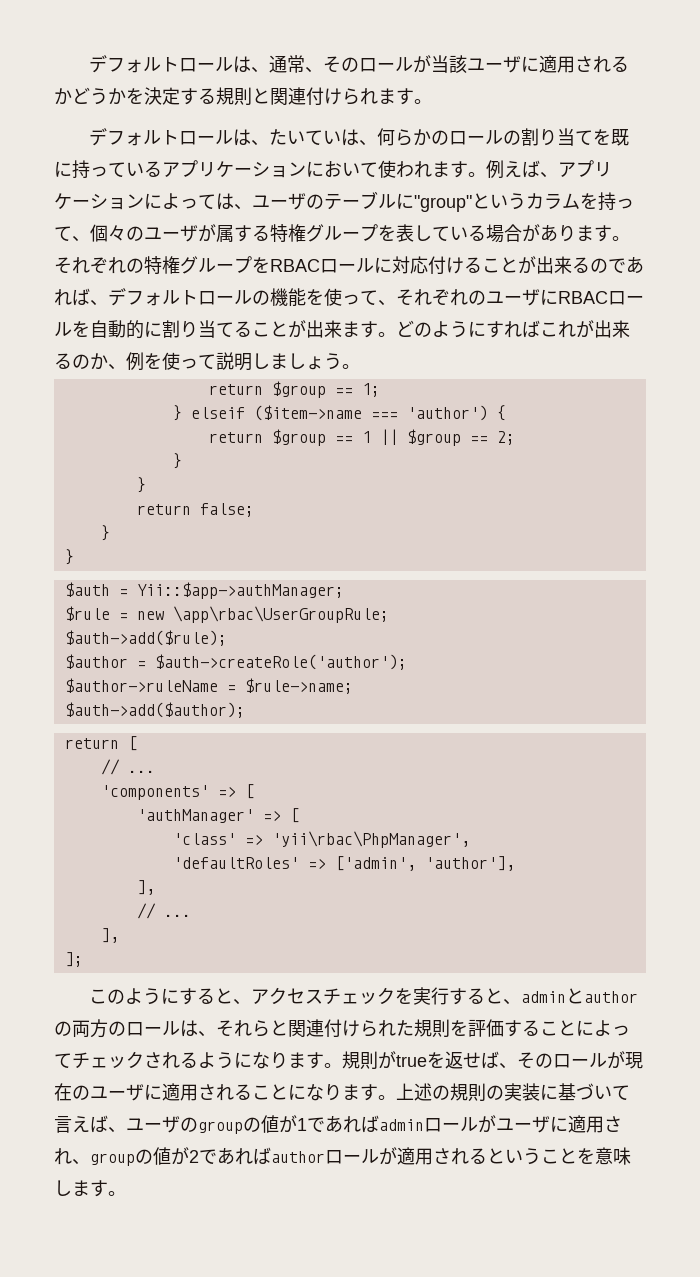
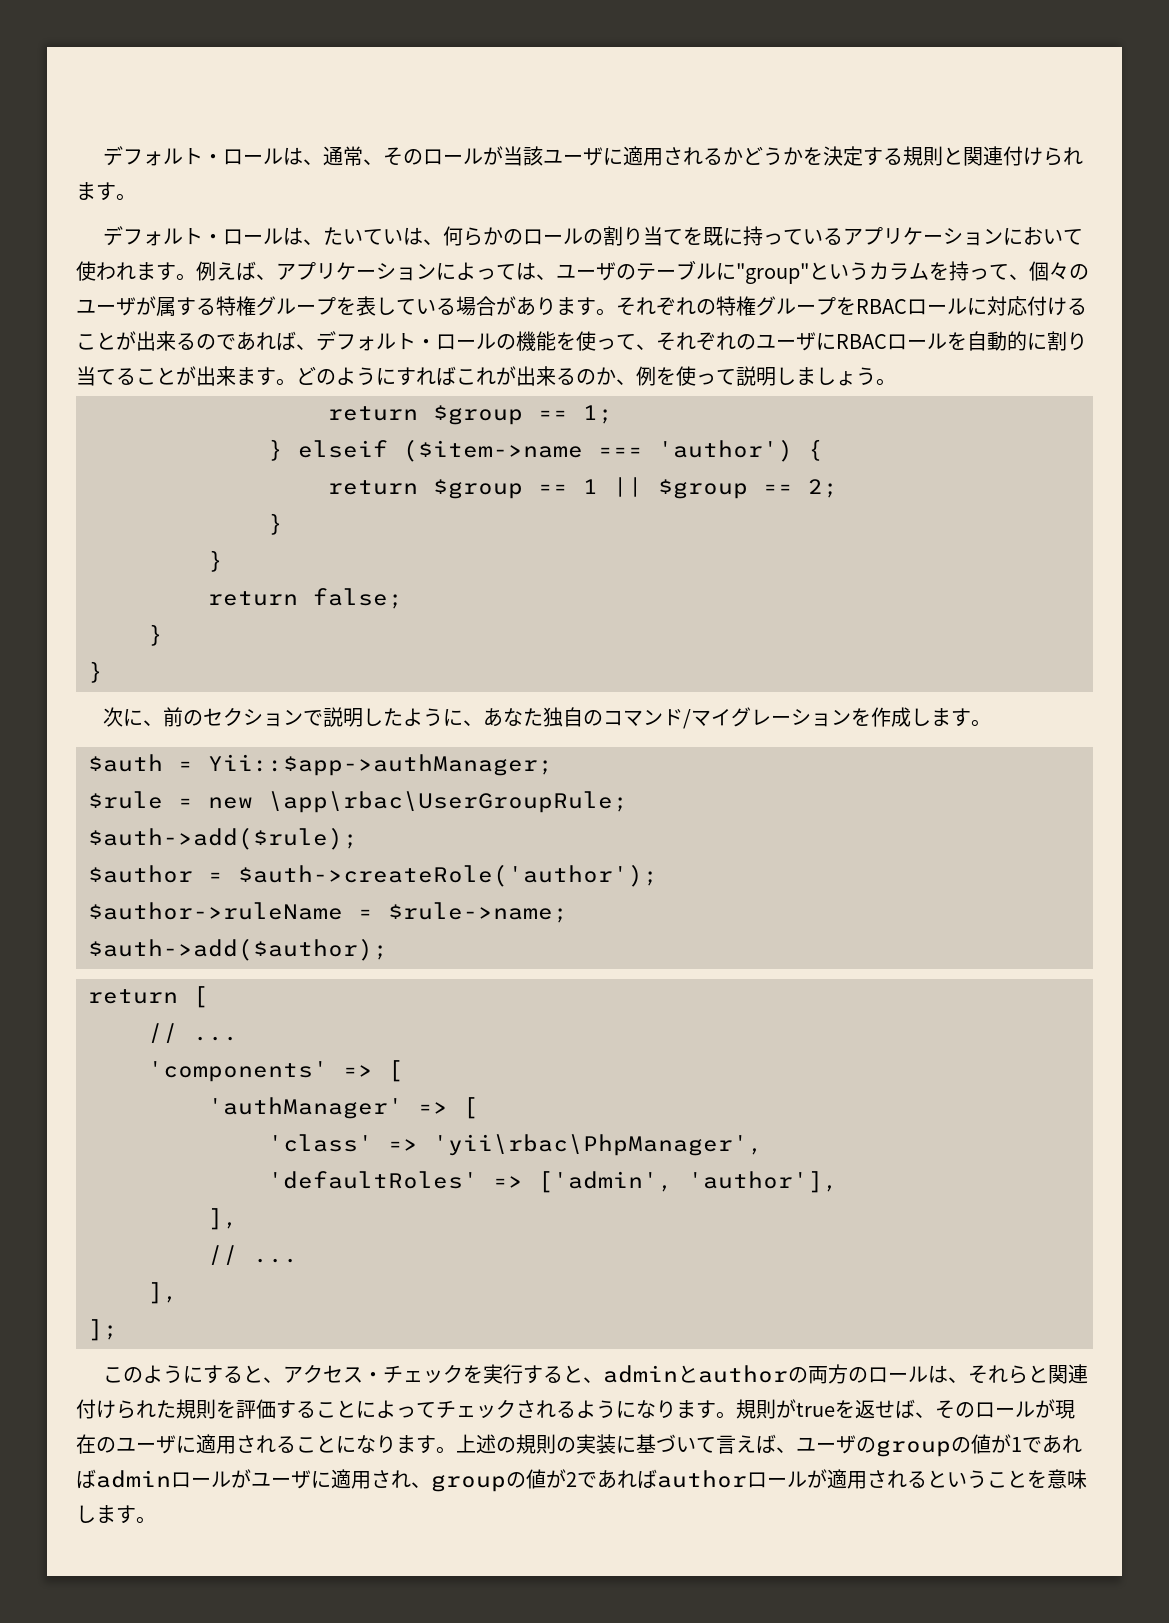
[88,55,179,73] デフォルト -> [103,146,224,166] デフォルト・
(179, 137) none -> [203,234,224,244] ・
(198, 297) none -> [416,339,436,349] ・
(74, 557) none -> [103,707,992,729] // 次に、前のセクションで説明したように、あなた独自のコマンド/マイグレーションを作成します。
(323, 996) none -> [363,1372,384,1382] ・

